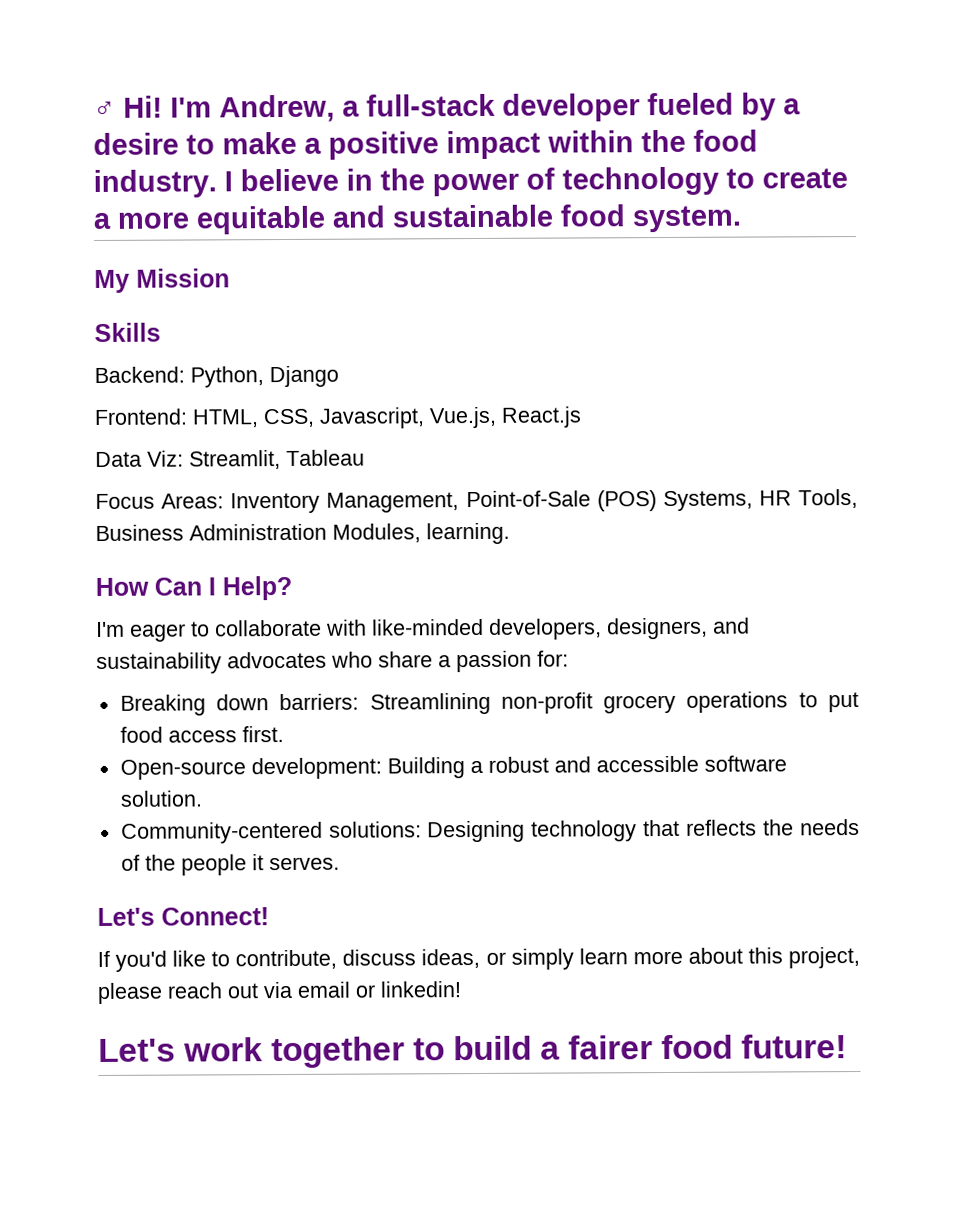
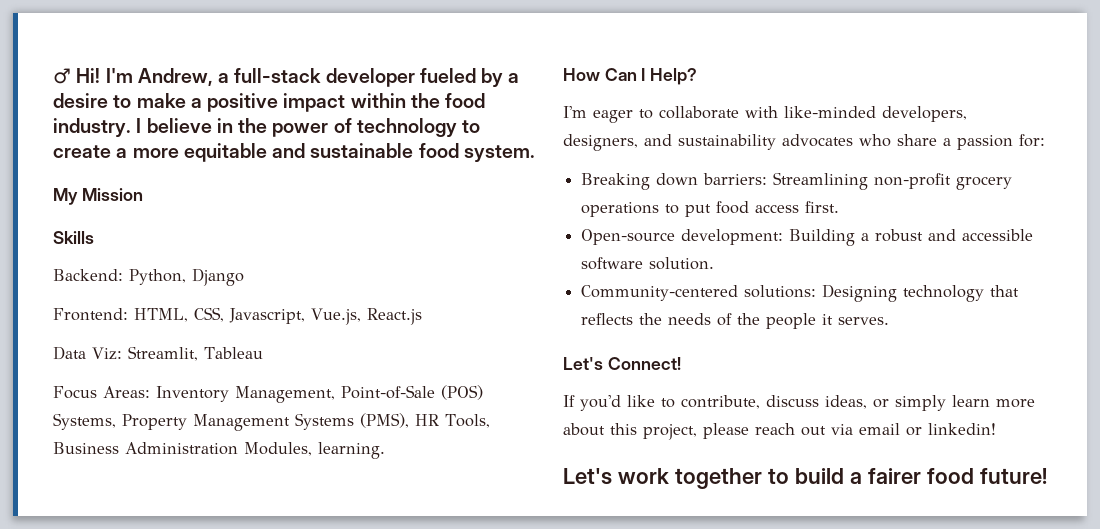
(753, 501) none -> [122,413,409,431] Property Management Systems (PMS),

